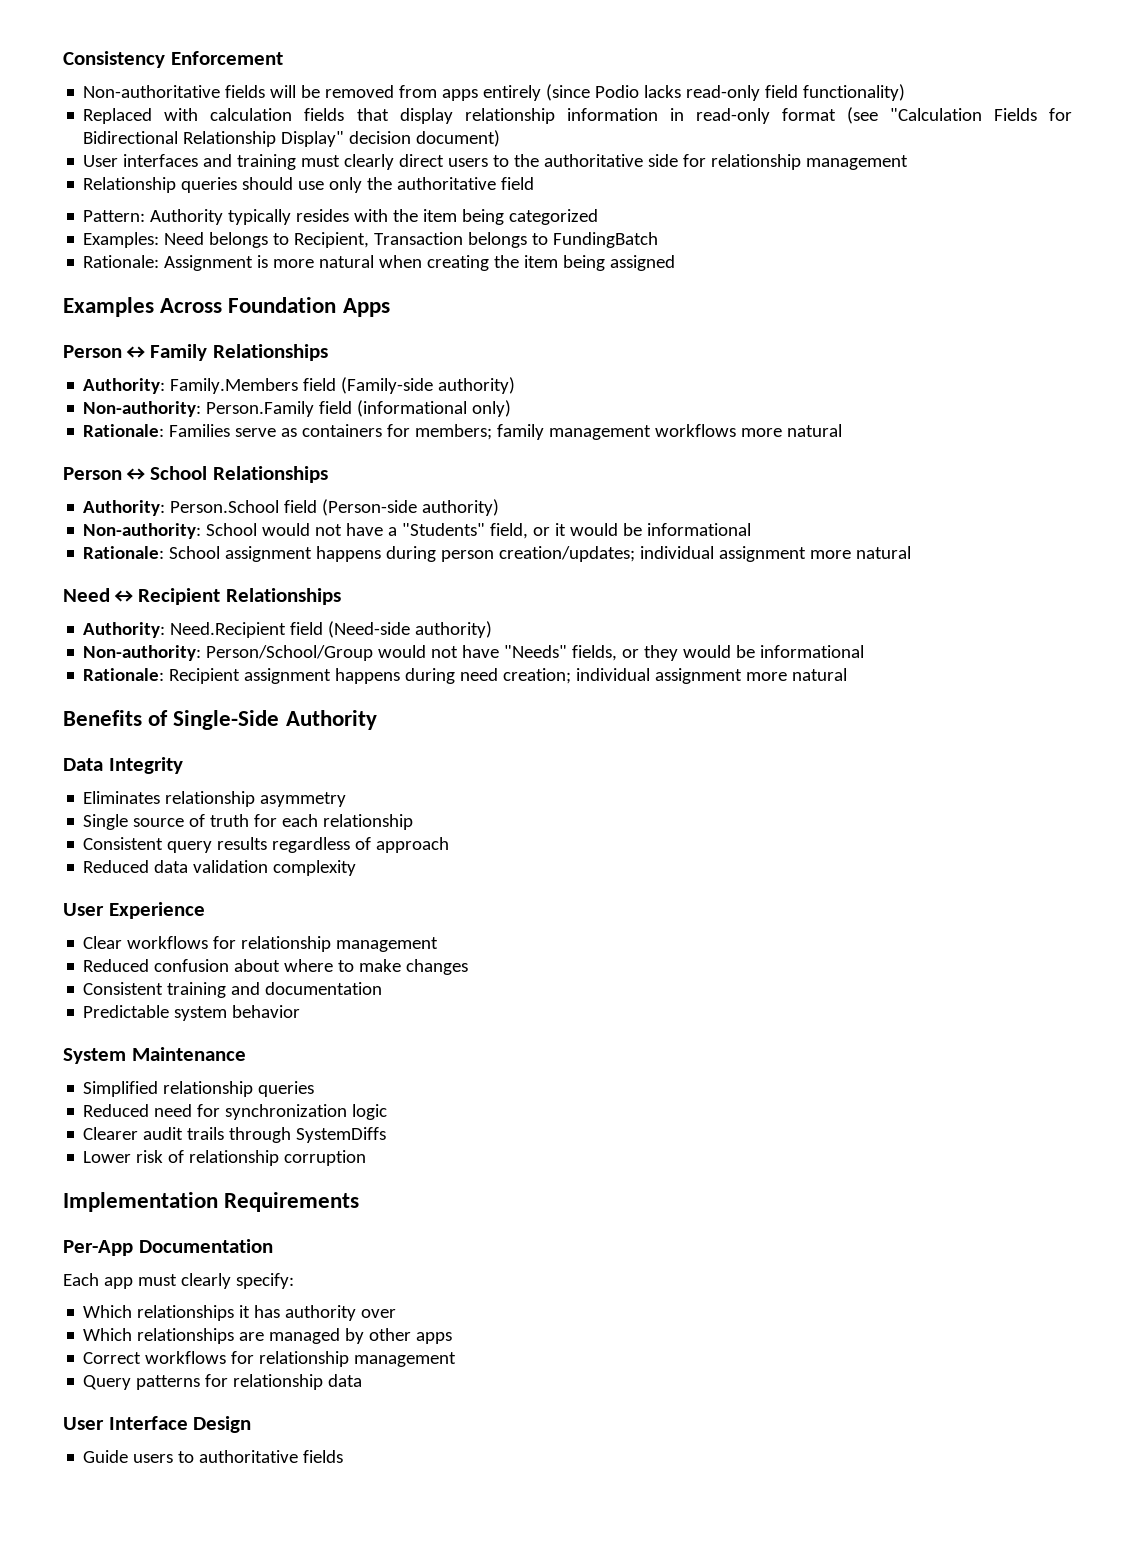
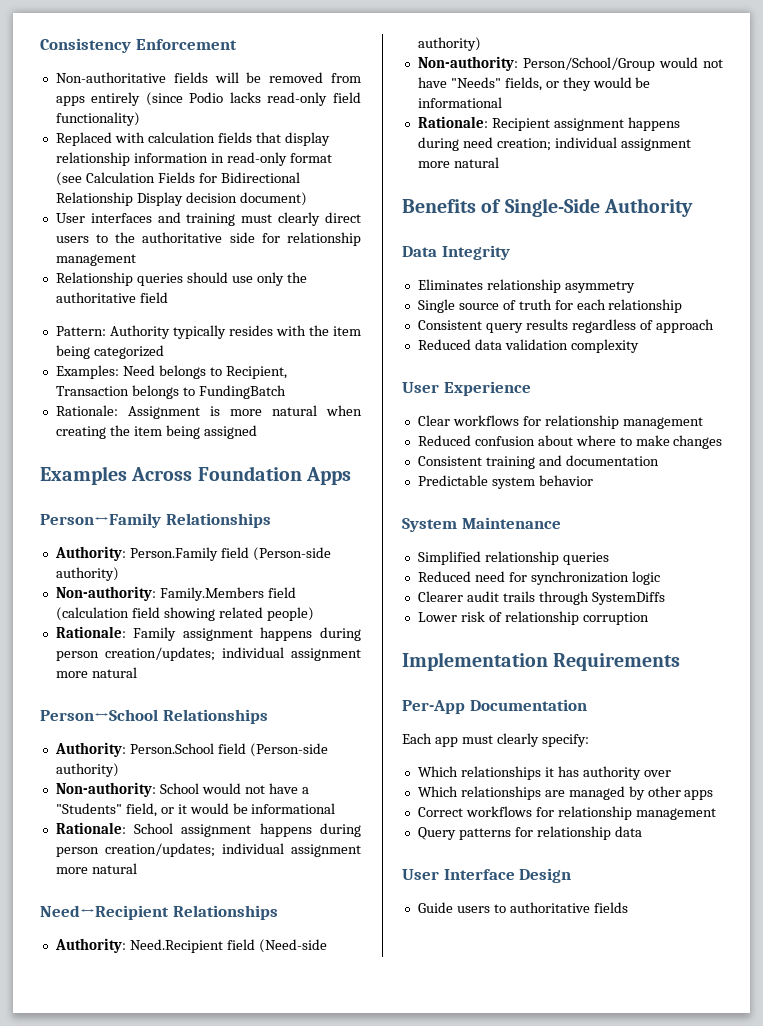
[889,108,982,121] "Calculation -> [85,172,155,183] Calculation
[281,131,345,147] Display" -> [136,192,183,206] Display
[170,377,516,394] [83,400,512,417] [83,424,737,440] Family.Members field (Family-side authority) // Non-authority: Person.Family field (informational only) // Rationale: Families serve as containers for members; family management workflows -> [129,547,331,561] [55,567,119,581] [55,586,296,601] [55,607,314,621] [55,626,361,641] [55,647,361,661] Person.Family field (Person-side authority) // Non-authority: Family.Members field (calculation field showing related people) // Rationale: Family assignment happens during person creation/updates; individual assignment

